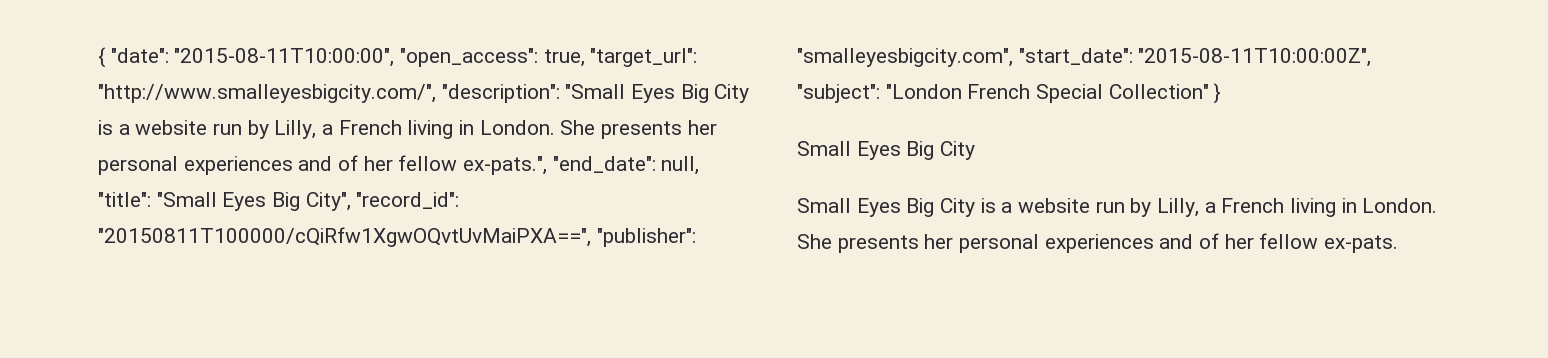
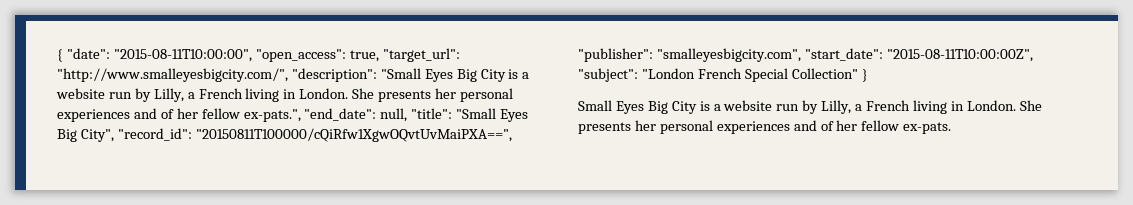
[797,198,976,217] // Small Eyes Big City -> (697, 107) none

